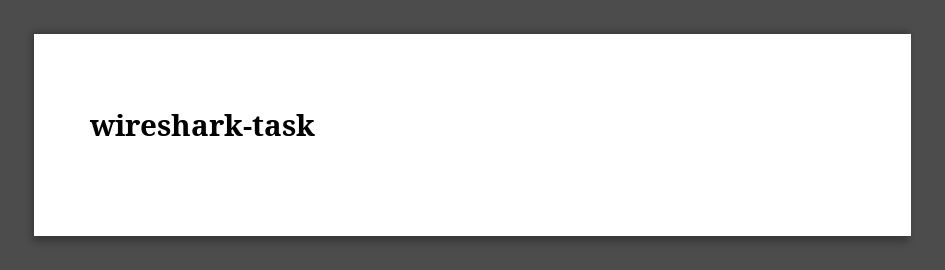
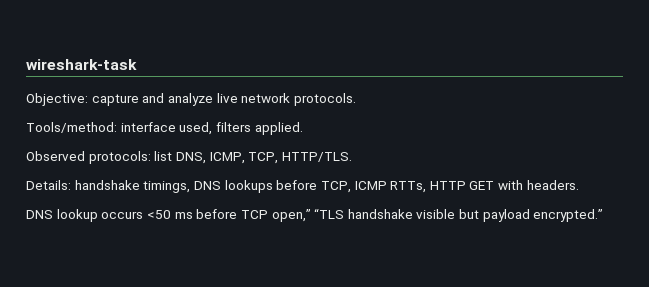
(315, 125) none -> [26,93,356,106] [26,122,303,135] [26,151,352,164] [26,180,579,193] [26,208,604,222] // Objective: capture and analyze live network protocols. // Tools/method: interface used, filters applied. // Observed protocols: list DNS, ICMP, TCP, HTTP/TLS. // Details: handshake timings, DNS lookups before TCP, ICMP RTTs, HTTP GET with headers. // DNS lookup occurs <50 ms before TCP open,” “TLS handshake visible but payload encrypted.”

